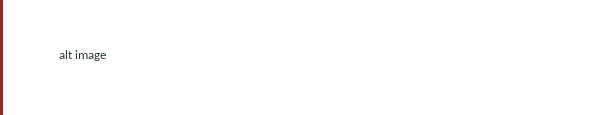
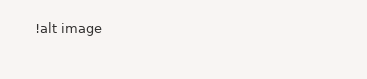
[59,50,73,59] alt -> [35,22,57,33] !alt

